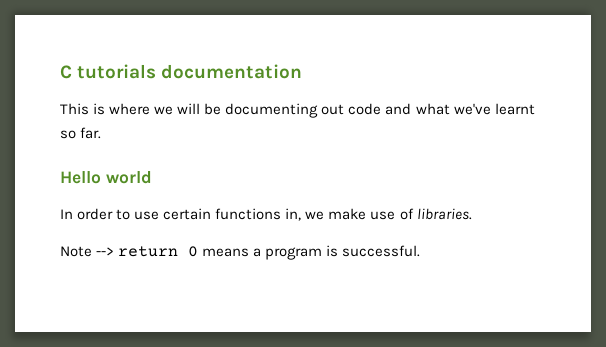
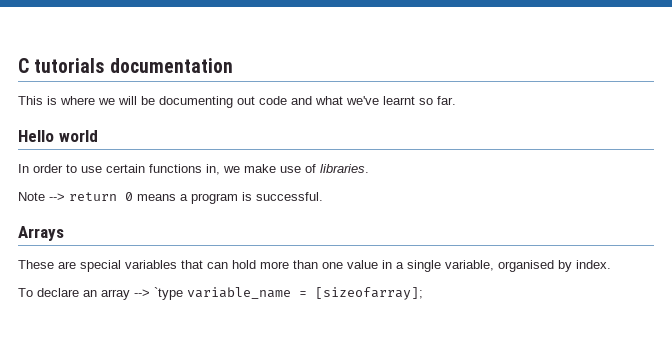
(421, 251) none -> [18,226,64,241] [18,260,611,272] [18,287,423,300] // Arrays // These are special variables that can hold more than one value in a single variable, organised by index. // To declare an array --> `type variable_name = [sizeofarray];

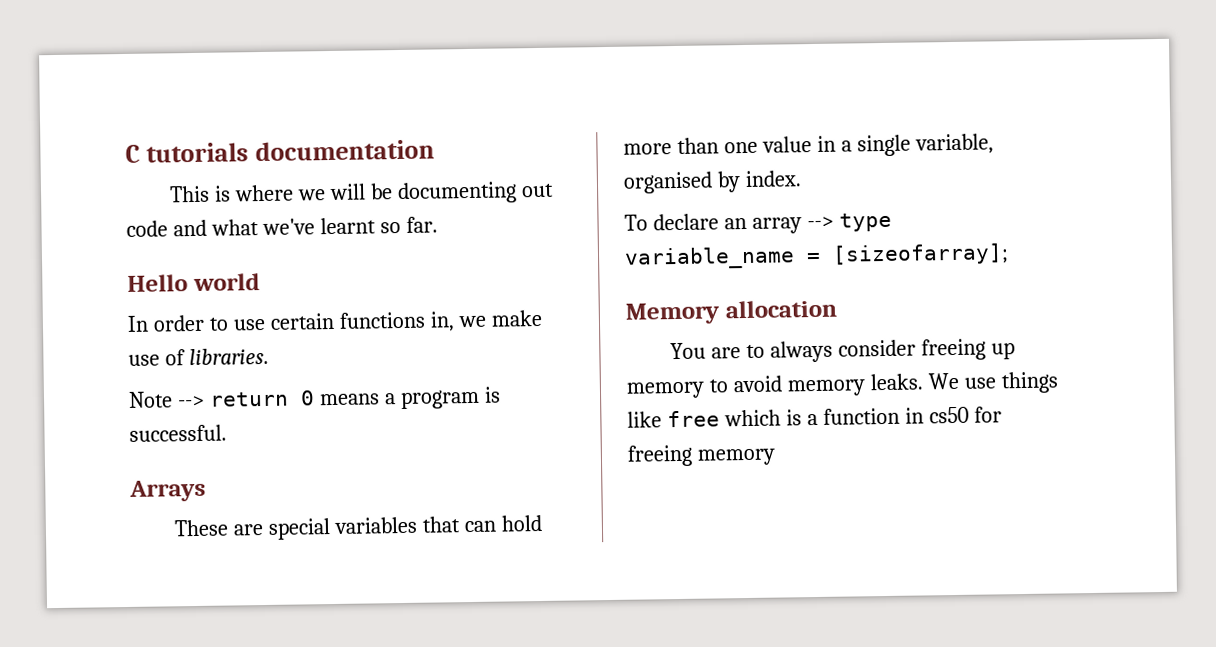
[154,287,183,300] `type -> [838,212,892,232] type
(423, 293) none -> [625,299,837,325] [670,338,1015,363] [626,371,1059,399] [627,406,1002,428] [627,444,776,467] // Memory allocation // You are to always consider freeing up memory to avoid memory leaks. We use things like free which is a function in cs50 for freeing memory

